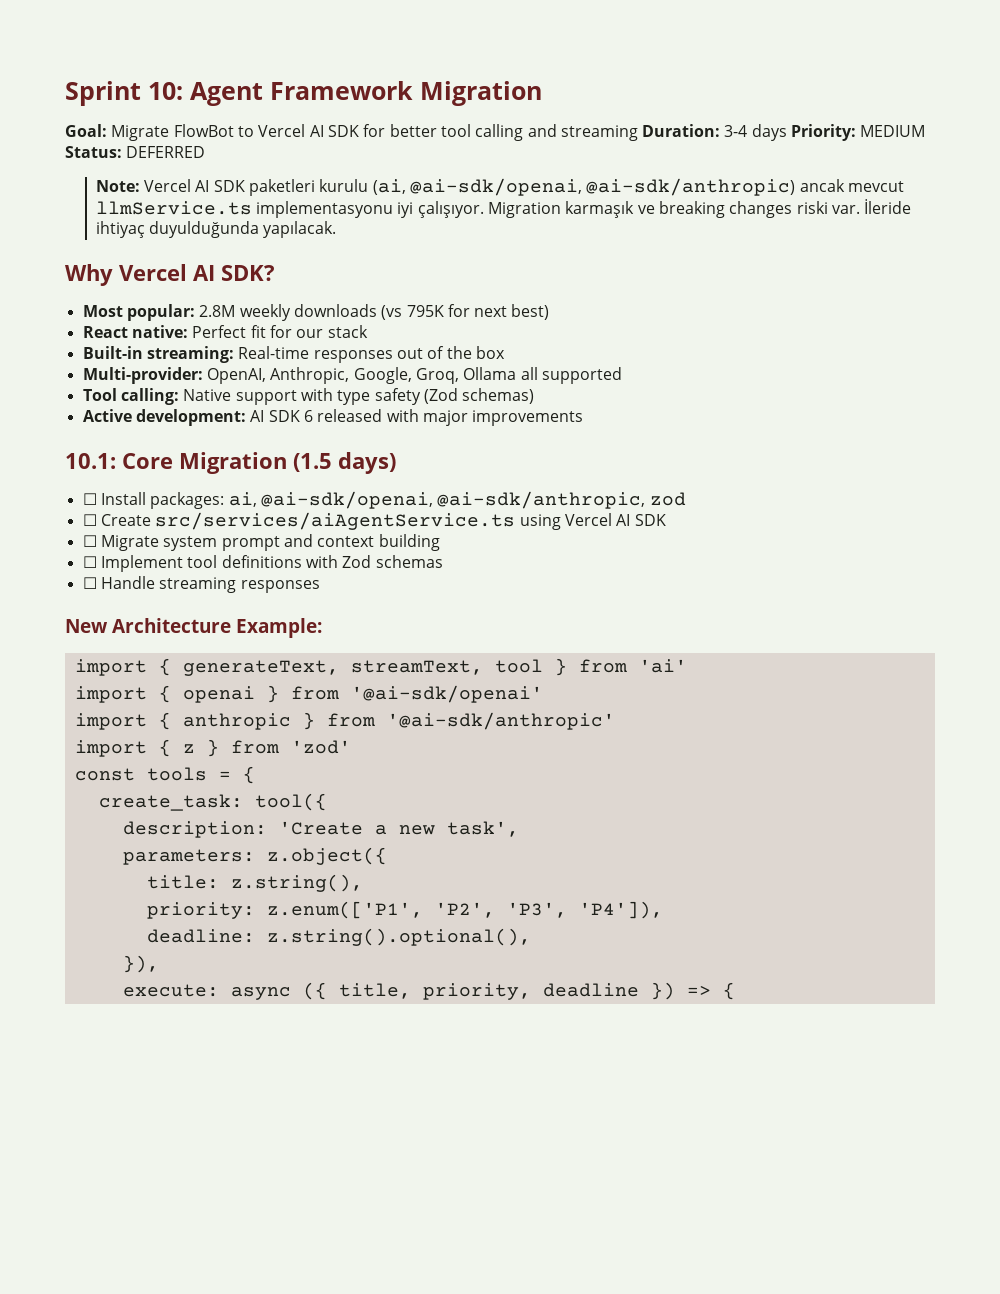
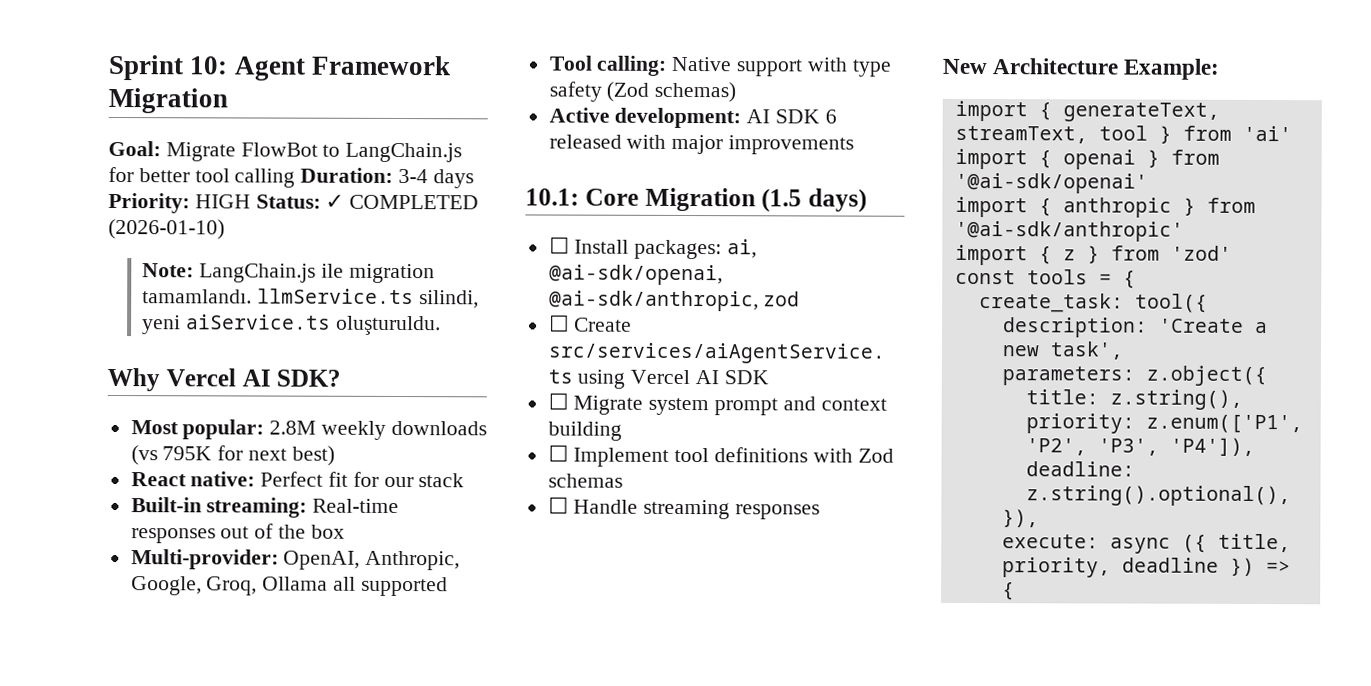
[258,124,359,137] Vercel AI SDK -> [345,142,463,163] LangChain.js
[527,124,638,141] and streaming -> (296, 178) none
[860,125,926,137] [65,146,206,158] [95,178,904,196] [95,199,912,218] [95,221,337,238] MEDIUM Status: DEFERRED // Note: Vercel AI SDK paketleri kurulu (ai, @ai-sdk/openai, @ai-sdk/anthropic) ancak mevcut llmService.ts implementasyonu iyi çalışıyor. Migration karmaşık ve breaking changes riski var. İleride ihtiyaç duyulduğunda yapılacak. -> [194,194,480,210] [108,218,225,240] [142,263,435,284] [142,288,480,309] [142,314,442,336] HIGH Status: ✓ COMPLETED (2026-01-10) // Note: LangChain.js ile migration tamamlandı. llmService.ts silindi, yeni aiService.ts oluşturuldu.

